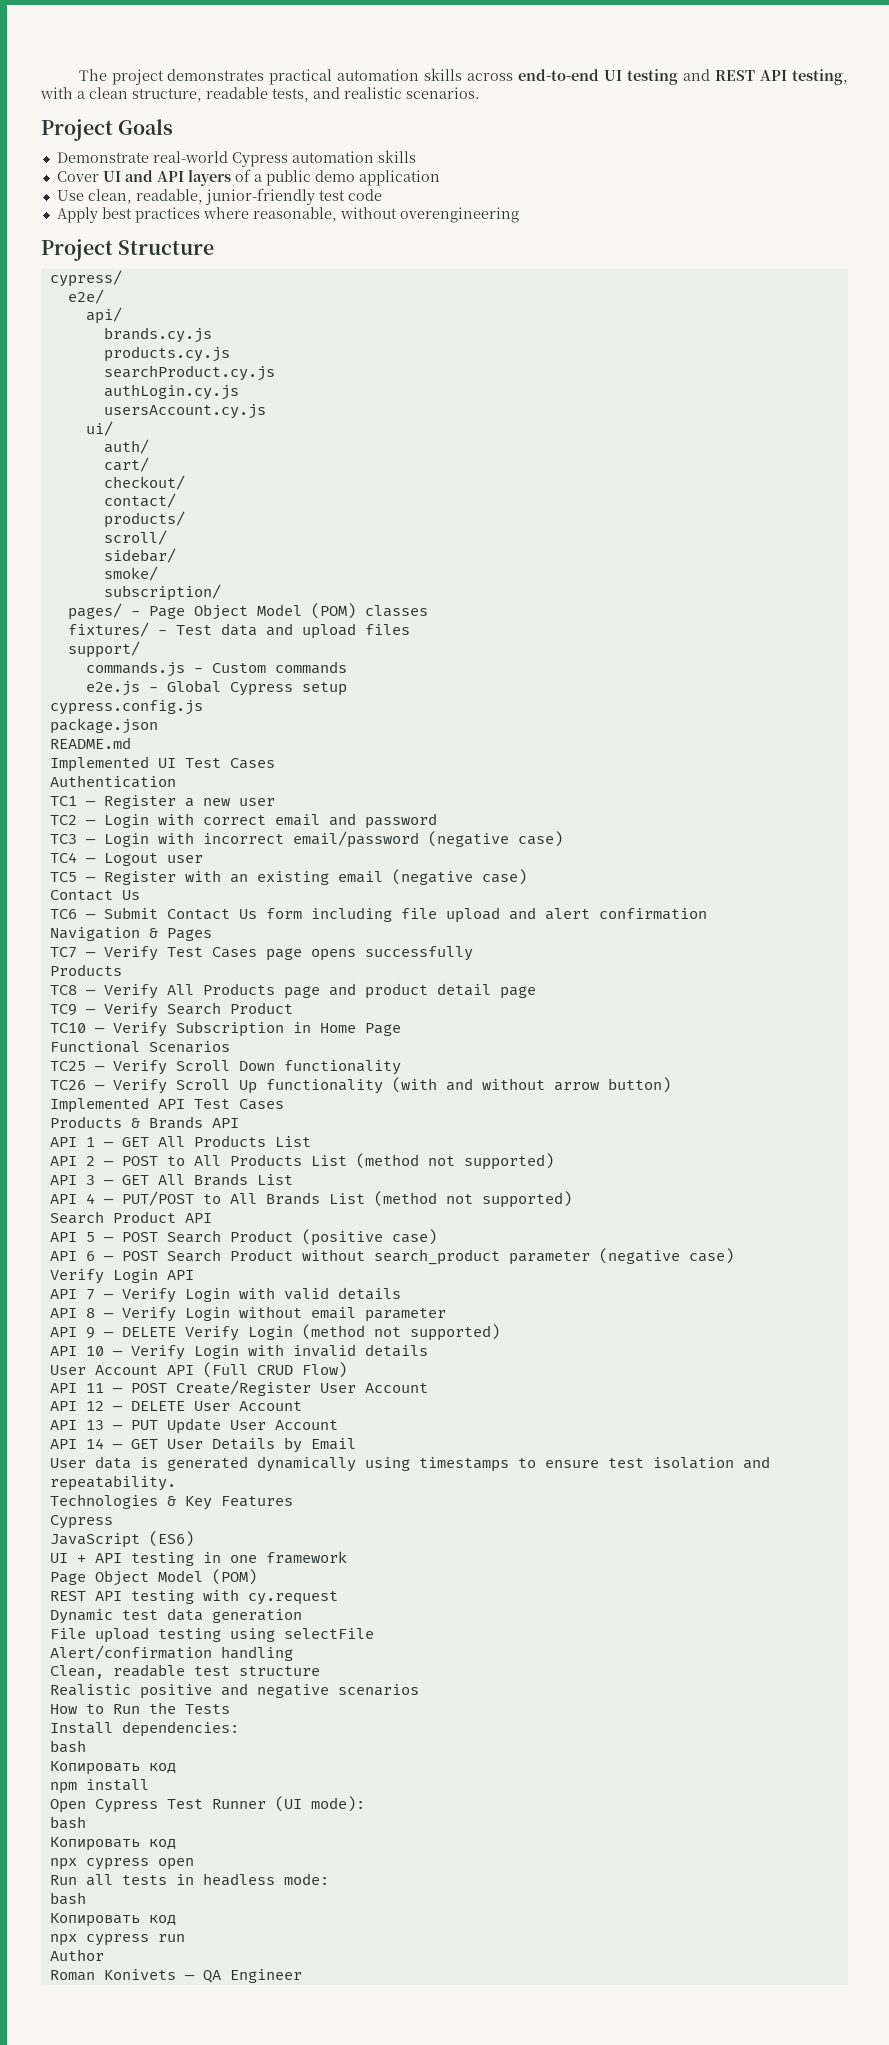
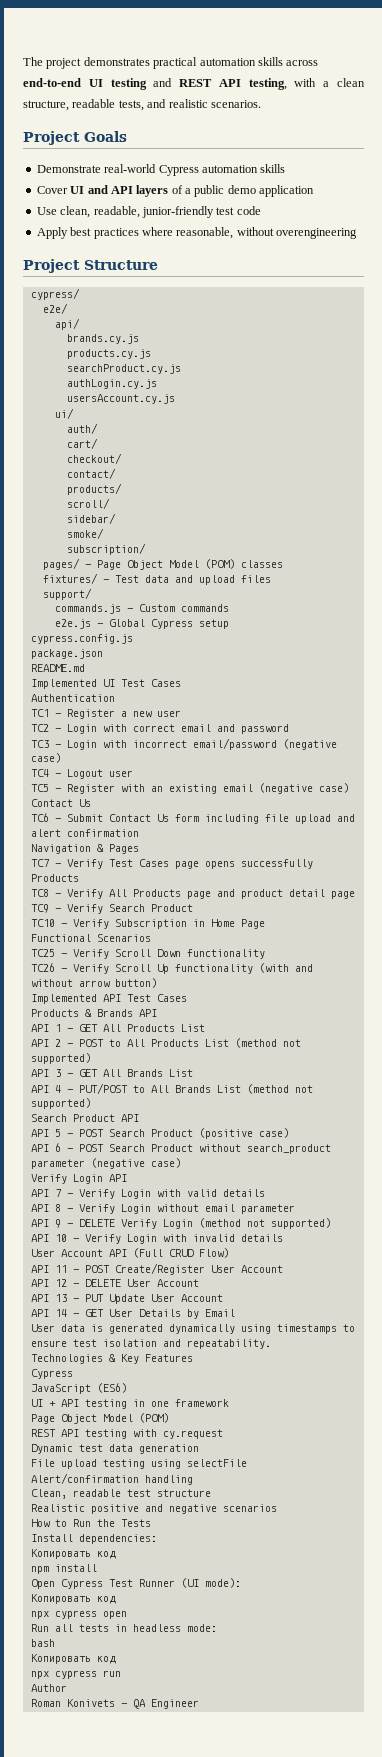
[49,1740,86,1753] // bash -> (157, 1539) none
[49,1816,86,1829] // bash -> (241, 1583) none

